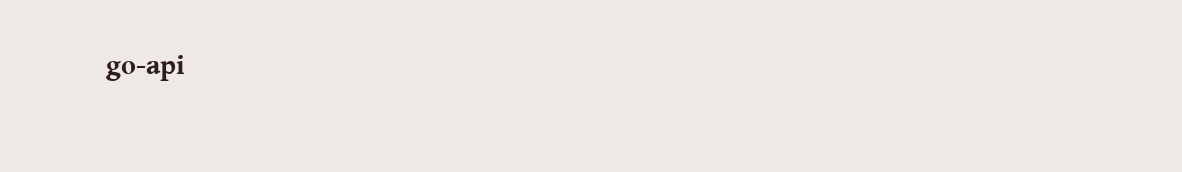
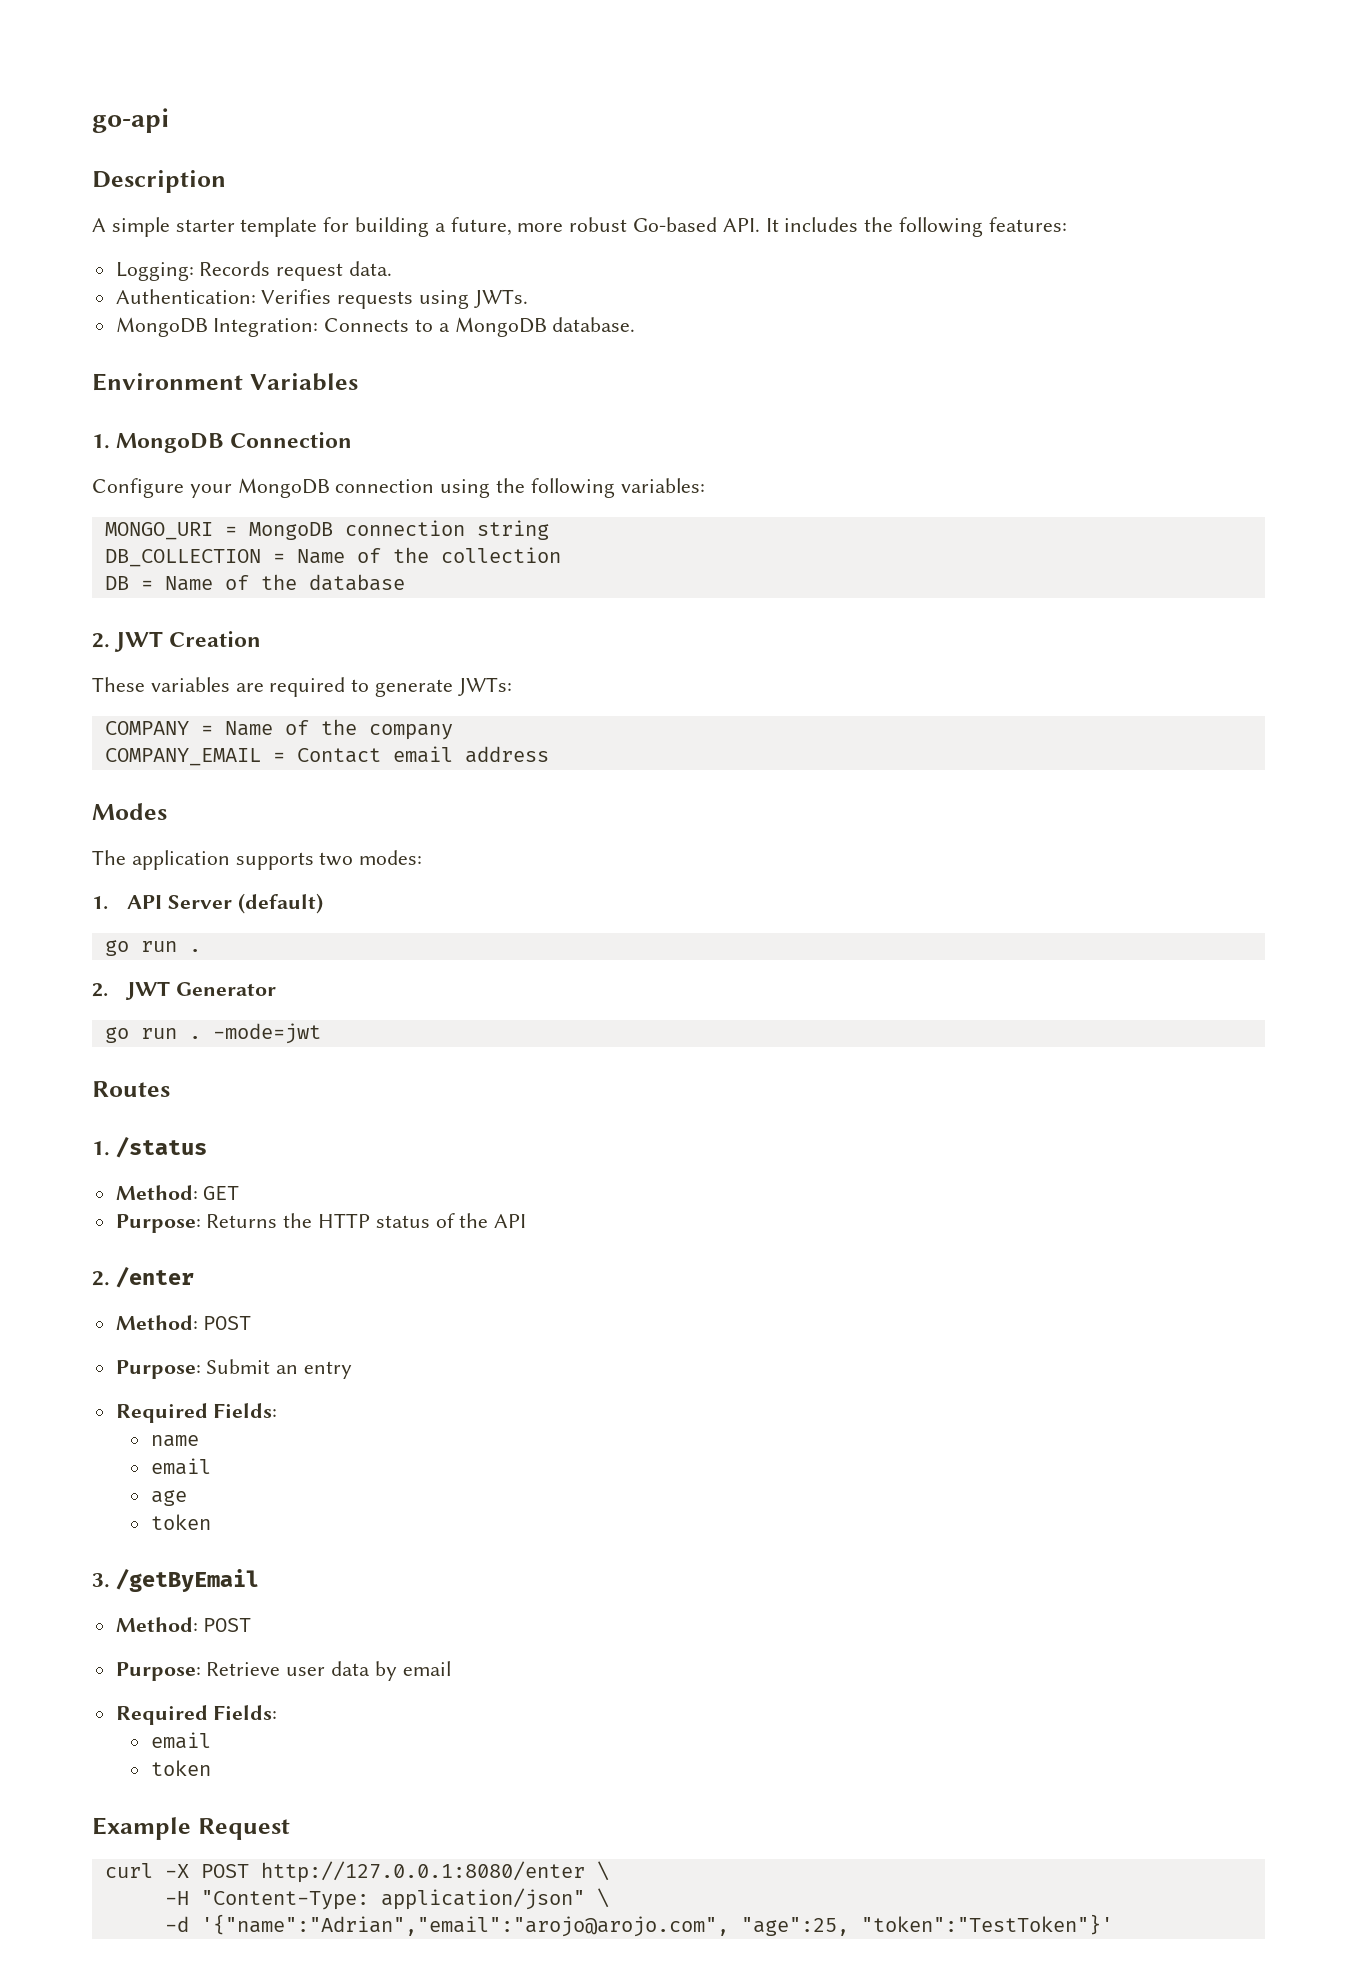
(185, 68) none -> [92,170,226,193] [92,217,1067,237] [115,261,393,281] [115,289,528,309] [115,317,636,337] [92,373,358,391] [92,432,353,453] [92,478,705,498] [104,520,549,540] [104,547,561,567] [104,574,405,591] [92,631,262,652] [92,677,512,697] [104,719,453,740] [104,746,549,766] [92,803,167,820] [92,850,423,870] [92,893,323,914] [104,940,201,956] [92,981,276,1000] [104,1023,321,1044] [92,1081,170,1097] [92,1136,208,1158] [115,1185,240,1200] [115,1213,527,1233] [92,1266,195,1288] [115,1315,252,1330] [115,1359,353,1379] [115,1403,278,1423] [150,1435,199,1447] [150,1458,211,1475] [150,1490,187,1506] [150,1514,211,1530] [92,1568,260,1592] [115,1617,252,1632] [115,1661,451,1681] [115,1705,278,1725] [150,1732,211,1749] [150,1760,211,1776] [92,1817,290,1840] [104,1861,609,1883] [164,1888,609,1910] [164,1914,1113,1937] // Description // A simple starter template for building a future, more robust Go-based API. It includes the following features: // Logging: Records request data. // Authentication: Verifies requests using JWTs. // MongoDB Integration: Connects to a MongoDB database. // Environment Variables // 1. MongoDB Connection // Configure your MongoDB connection using the following variables: // MONGO_URI = MongoDB connection string // DB_COLLECTION = Name of the collection // DB = Name of the database // 2. JWT Creation // These variables are required to generate JWTs: // COMPANY = Name of the company // COMPANY_EMAIL = Contact email address // Modes // The application supports two modes: // 1. API Server (default) // go run . // 2. JWT Generator // go run . -mode=jwt // Routes // 1. /status // Method: GET // Purpose: Returns the HTTP status of the API // 2. /enter // Method: POST // Purpose: Submit an entry // Required Fields: // name // email // age // token // 3. /getByEmail // Method: POST // Purpose: Retrieve user data by email // Required Fields: // email // token // Example Request // curl -X POST http://127.0.0.1:8080/enter \ // -H "Content-Type: application/json" \ // -d '{"name":"Adrian","email":"arojo@arojo.com", "age":25, "token":"TestToken"}'

